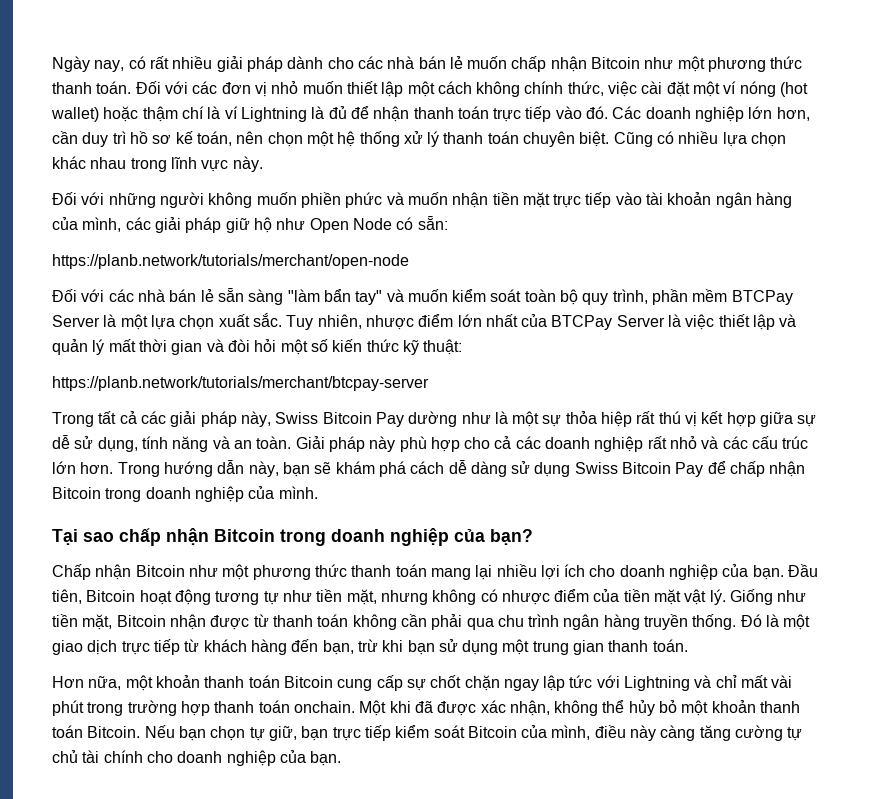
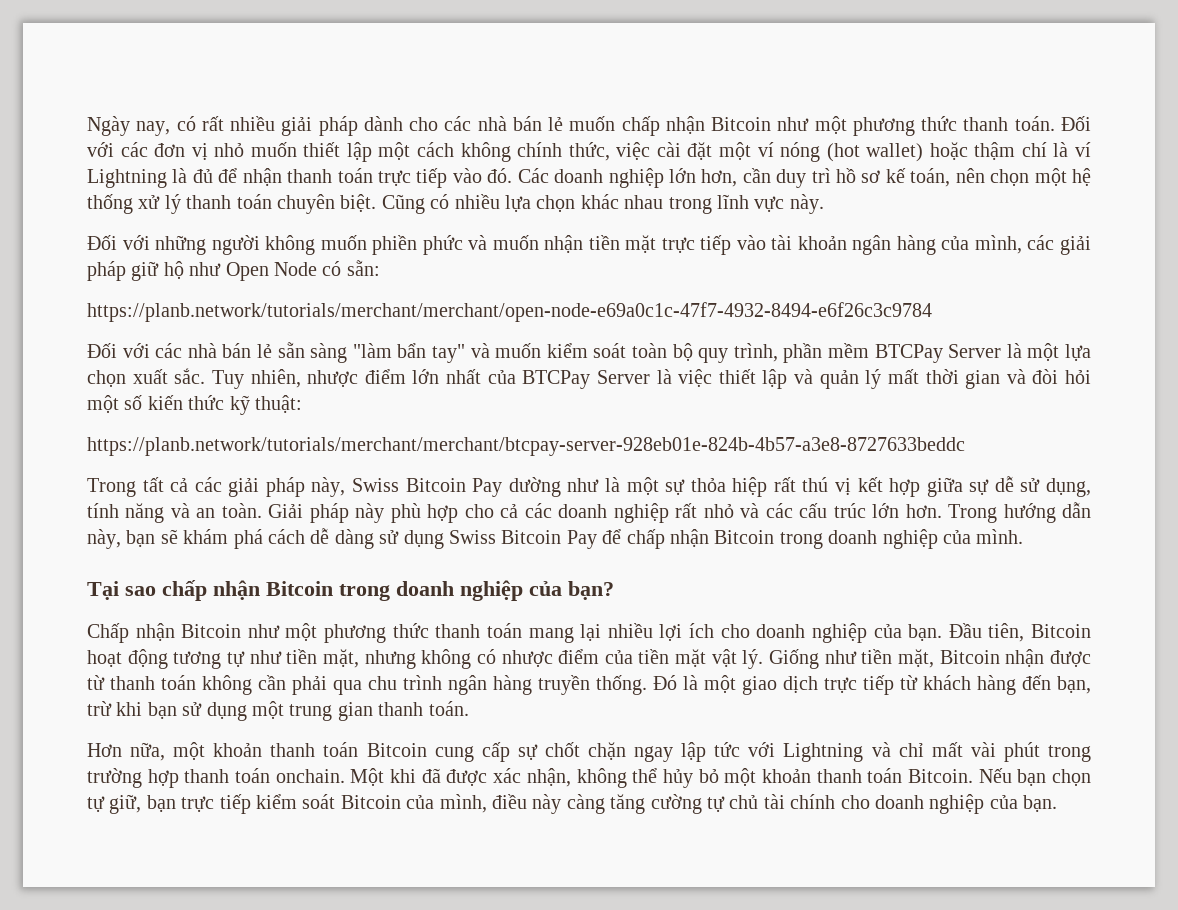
[52,254,409,269] https://planb.network/tutorials/merchant/open-node -> [87,302,932,322] https://planb.network/tutorials/merchant/merchant/open-node-e69a0c1c-47f7-4932-8494-e6f26c3c9784
[52,376,429,391] https://planb.network/tutorials/merchant/btcpay-server -> [87,437,965,456] https://planb.network/tutorials/merchant/merchant/btcpay-server-928eb01e-824b-4b57-a3e8-8727633beddc

